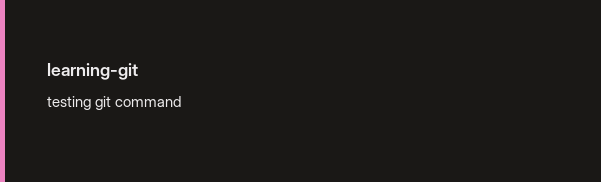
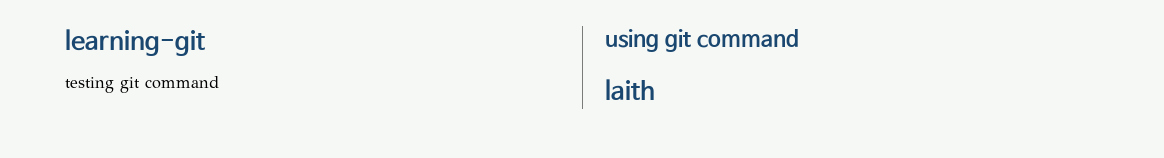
(182, 101) none -> [605,29,799,52] [605,79,655,100] // using git command // laith

